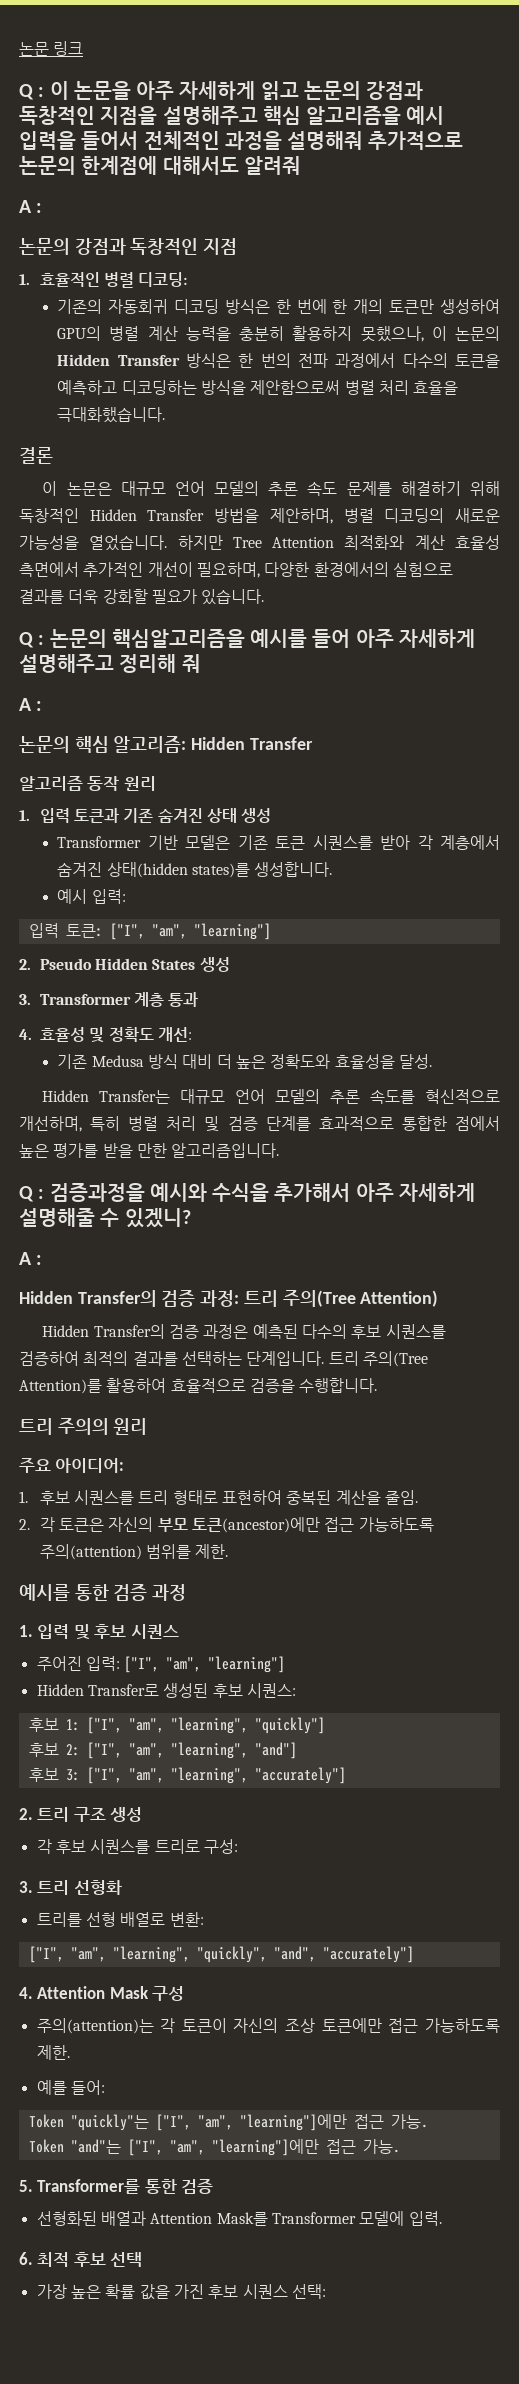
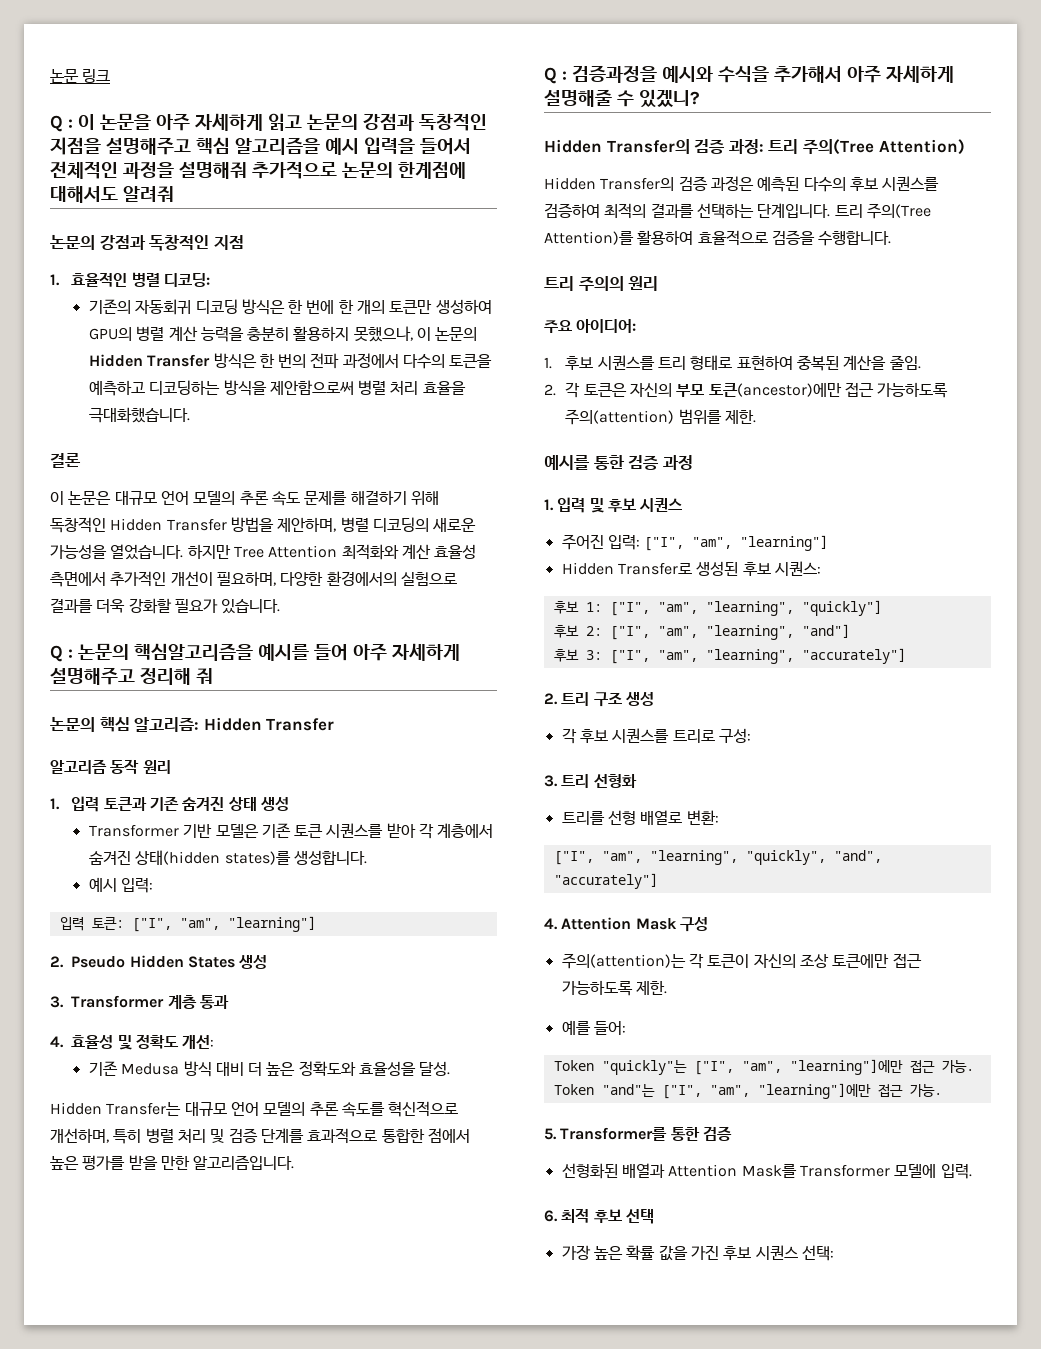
[19,200,43,213] // A : -> (174, 194) none
[19,698,43,711] // A : -> (213, 676) none
[19,1252,43,1265] // A : -> (700, 98) none

